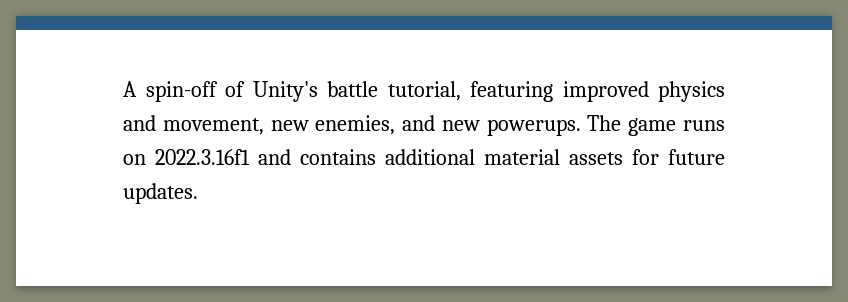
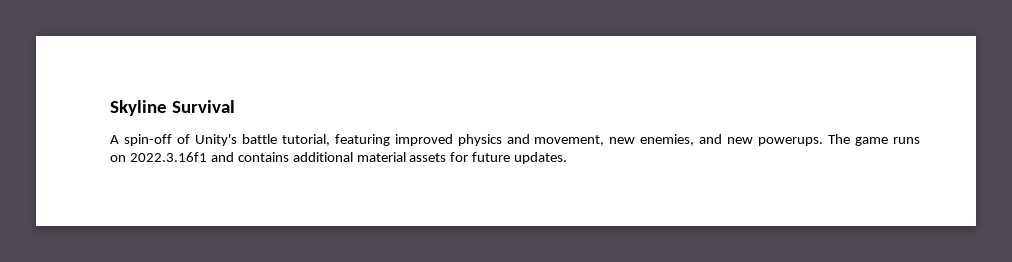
(123, 89) none -> [110,100,235,116] Skyline Survival //

